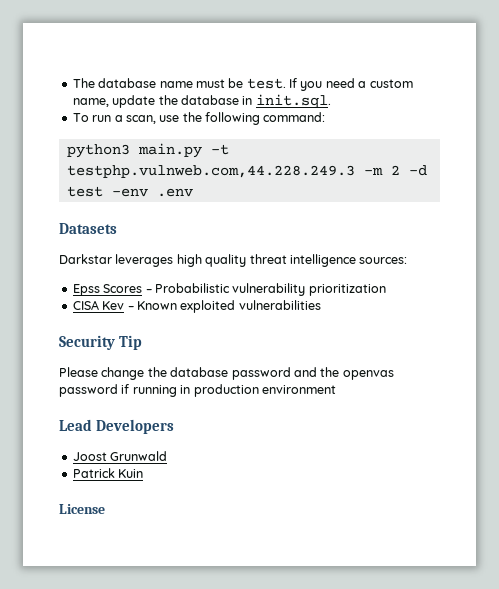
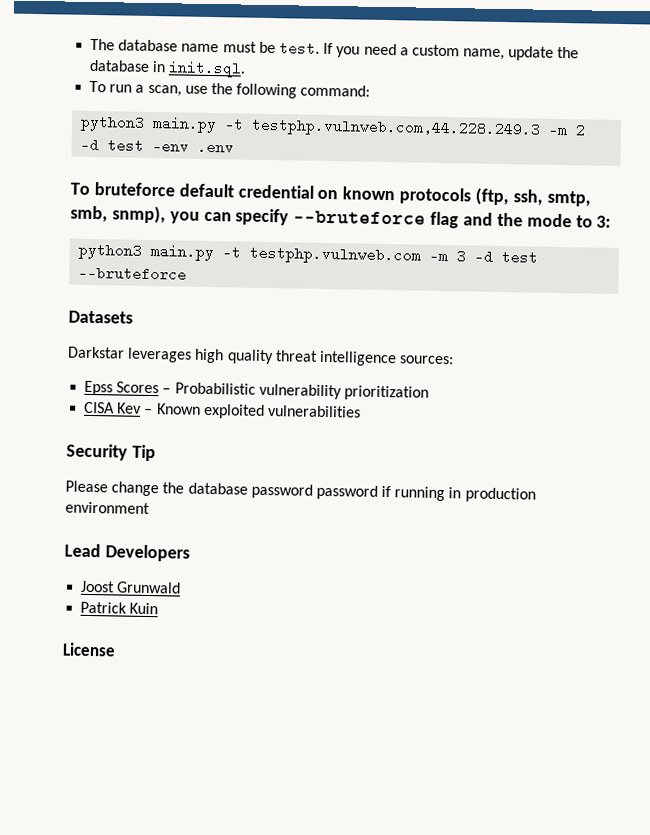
(193, 192) none -> [70,182,591,207] [70,205,612,229] [78,242,539,265] [78,265,188,282] // To bruteforce default credential on known protocols (ftp, ssh, smtp, smb, snmp), you can specify --bruteforce flag and the mode to 3: // python3 main.py -t testphp.vulnweb.com -m 3 -d test --bruteforce
[293,367,394,380] and the openvas -> (313, 491) none

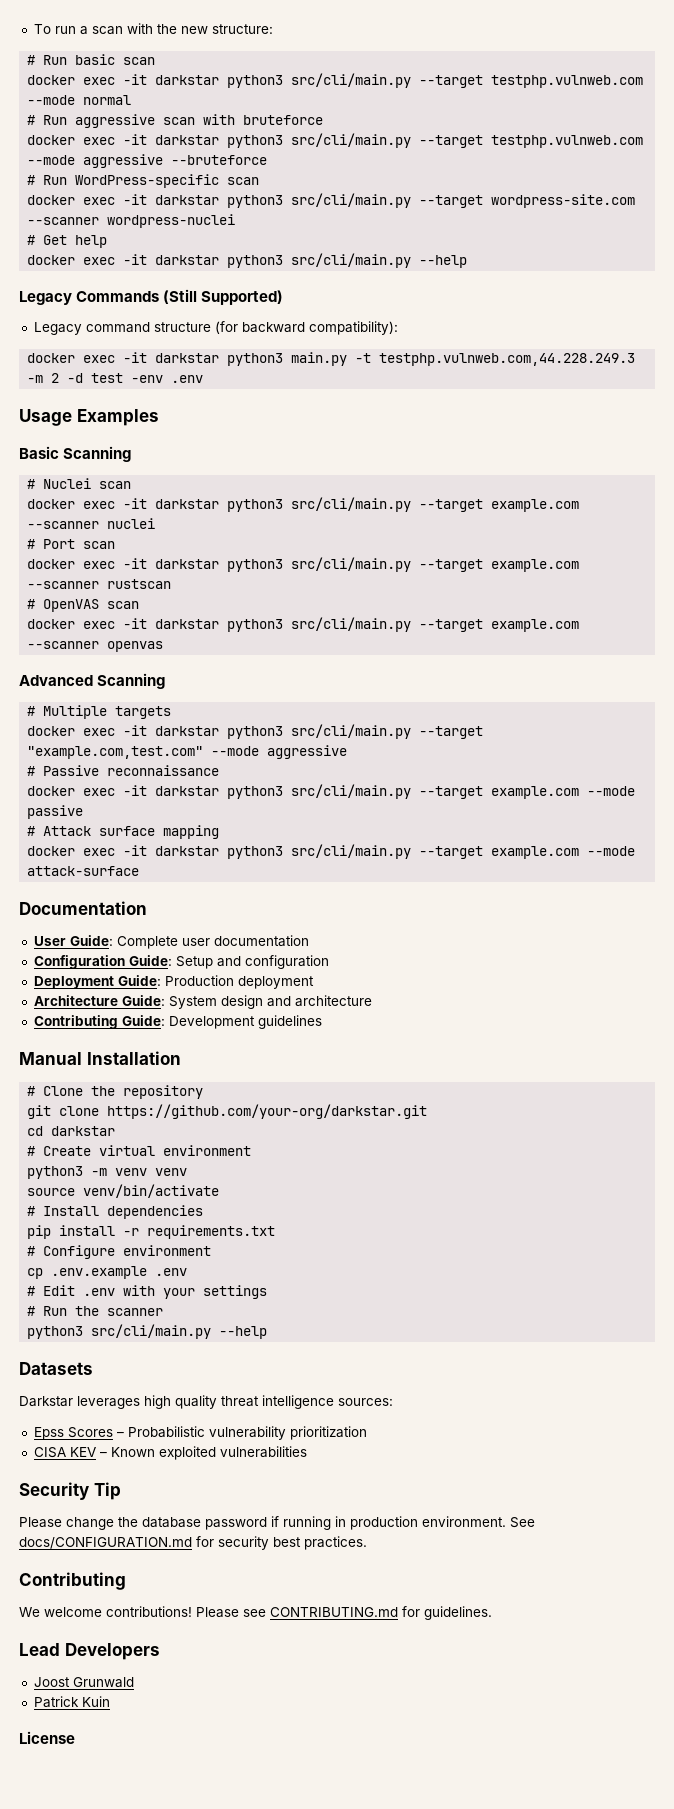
[90,38,580,61] [89,59,247,78] [89,80,371,99] The database name must be test. If you need a custom name, update the database in init.sql. // To run a scan, use the following command: // -> [33,23,273,35] [27,54,156,65] [27,73,644,88] [27,95,132,105] [27,114,324,128] [27,133,644,148] [27,154,268,168] [27,174,260,188] [27,193,636,208] [27,214,236,228] [27,235,108,248] [27,253,468,268] [19,289,284,305] [33,321,398,335] [27,352,220,363] To run a scan with the new structure: // # Run basic scan // docker exec -it darkstar python3 src/cli/main.py --target testphp.vulnweb.com --mode normal // # Run aggressive scan with bruteforce // docker exec -it darkstar python3 src/cli/main.py --target testphp.vulnweb.com --mode aggressive --bruteforce // # Run WordPress-specific scan // docker exec -it darkstar python3 src/cli/main.py --target wordpress-site.com --scanner wordpress-nuclei // # Get help // docker exec -it darkstar python3 src/cli/main.py --help // Legacy Commands (Still Supported) // Legacy command structure (for backward compatibility): // docker exec -it darkstar
[70,182,591,207] [70,205,612,229] [78,242,539,265] [78,265,188,282] To bruteforce default credential on known protocols (ftp, ssh, smtp, smb, snmp), you can specify --bruteforce flag and the mode to 3: // python3 main.py -t testphp.vulnweb.com -m 3 -d test --bruteforce -> [19,409,159,426] [19,446,132,462] [27,478,132,489] [27,497,580,512] [27,518,156,529] [27,539,116,549] [27,557,580,572] [27,579,172,589] [27,599,140,612] [27,617,580,632] [27,641,164,652] [19,673,166,689] [27,705,172,719] [27,724,484,739] [27,745,348,759] [27,765,220,776] [27,784,636,799] [27,805,84,819] [27,825,220,839] [27,844,636,859] [27,866,140,876] [19,901,147,915] [33,935,309,949] [33,955,329,969] [33,975,314,989] [33,995,372,1009] [33,1015,322,1029] [19,1051,181,1065] [27,1085,204,1099] [27,1104,428,1119] [27,1126,116,1136] [27,1145,252,1156] [27,1166,188,1179] [27,1184,220,1198] [27,1205,204,1219] [27,1225,276,1239] [27,1245,212,1259] [27,1266,188,1279] [27,1285,268,1299] [27,1306,164,1316] [27,1324,268,1339] Usage Examples // Basic Scanning // # Nuclei scan // docker exec -it darkstar python3 src/cli/main.py --target example.com --scanner nuclei // # Port scan // docker exec -it darkstar python3 src/cli/main.py --target example.com --scanner rustscan // # OpenVAS scan // docker exec -it darkstar python3 src/cli/main.py --target example.com --scanner openvas // Advanced Scanning // # Multiple targets // docker exec -it darkstar python3 src/cli/main.py --target "example.com,test.com" --mode aggressive // # Passive reconnaissance // docker exec -it darkstar python3 src/cli/main.py --target example.com --mode passive // # Attack surface mapping // docker exec -it darkstar python3 src/cli/main.py --target example.com --mode attack-surface // Documentation // User Guide: Complete user documentation // Configuration Guide: Setup and configuration // Deployment Guide: Production deployment // Architecture Guide: System design and architecture // Contributing Guide: Development guidelines // Manual Installation // # Clone the repository // git clone https://github.com/your-org/darkstar.git // cd darkstar // # Create virtual environment // python3 -m venv venv // source venv/bin/activate // # Install dependencies // pip install -r requirements.txt // # Configure environment // cp .env.example .env // # Edit .env with your settings // # Run the scanner // python3 src/cli/main.py --help
[117,402,143,414] Kev -> [69,1447,96,1457] KEV
[315,484,378,500] password -> (267, 1523) none
[65,501,150,515] environment -> [422,1516,535,1528] [19,1536,367,1550] [19,1572,126,1590] [19,1606,492,1620] environment. See docs/CONFIGURATION.md for security best practices. // Contributing // We welcome contributions! Please see CONTRIBUTING.md for guidelines.

